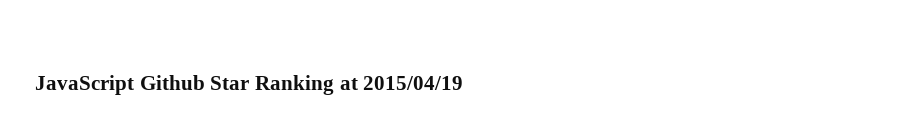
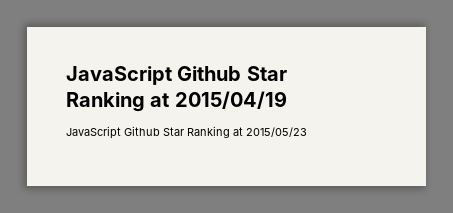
(464, 83) none -> [66,126,307,139] // JavaScript Github Star Ranking at 2015/05/23

